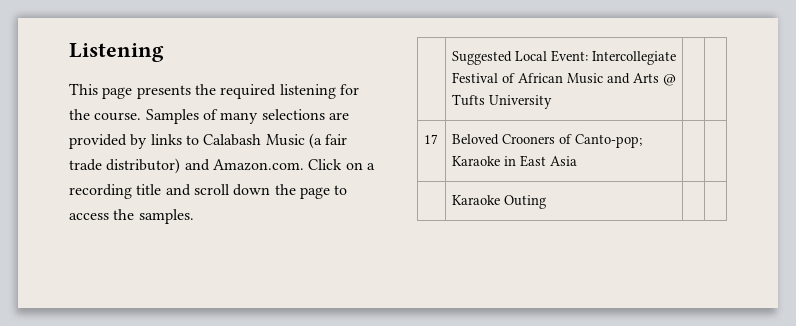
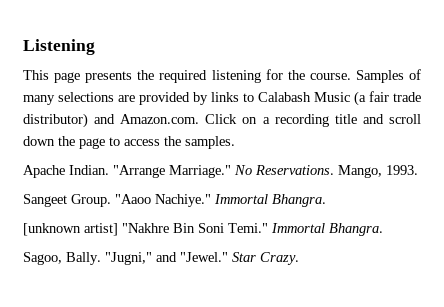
[451,50,676,65] [451,72,676,86] [451,94,552,109] [423,134,438,144] [451,134,642,148] [451,155,577,167] [451,195,546,209] // | Suggested Local Event: Intercollegiate Festival of African Music and Arts @ Tufts University | | // 17 | Beloved Crooners of Canto-pop; Karaoke in East Asia | | // | Karaoke Outing | | -> [23,165,418,178] [23,194,326,207] [23,223,383,236] [23,252,299,265] // Apache Indian. "Arrange Marriage." No Reservations. Mango, 1993. // Sangeet Group. "Aaoo Nachiye." Immortal Bhangra. // [unknown artist] "Nakhre Bin Soni Temi." Immortal Bhangra. // Sagoo, Bally. "Jugni," and "Jewel." Star Crazy.

